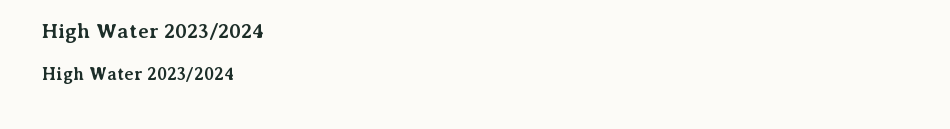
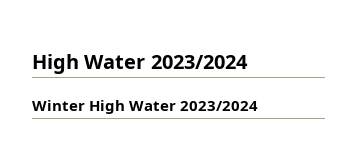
(265, 31) none -> [32,100,85,111] Winter

